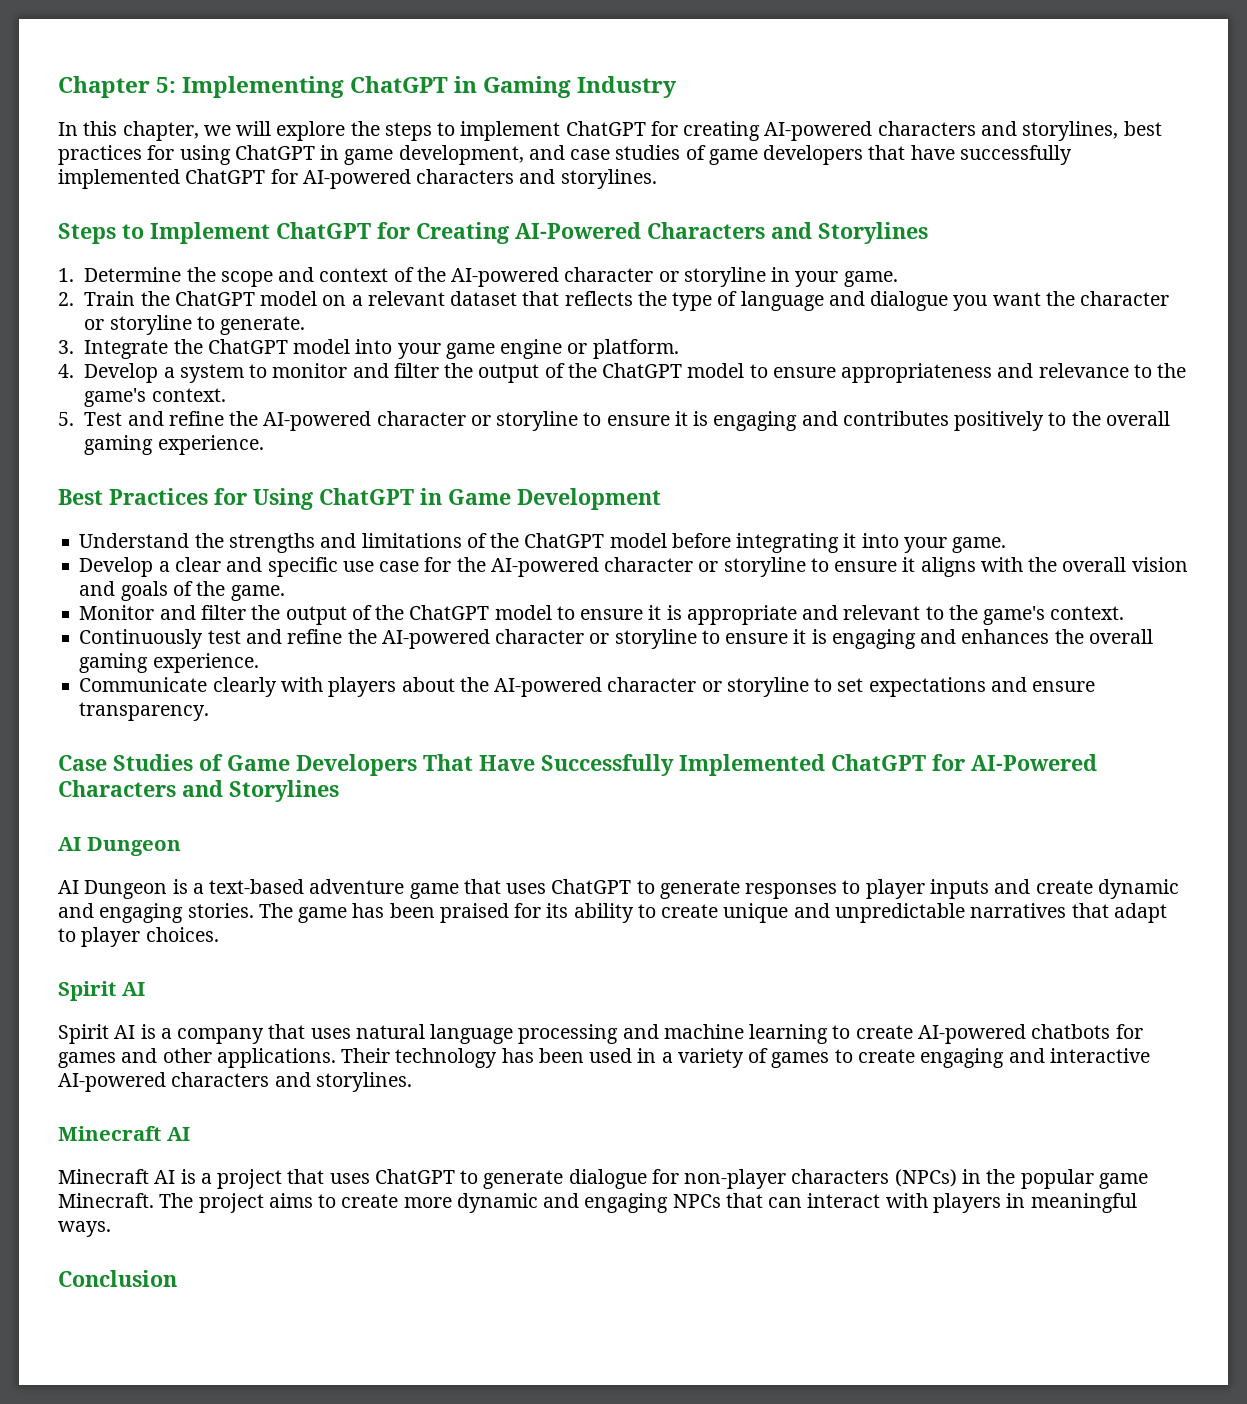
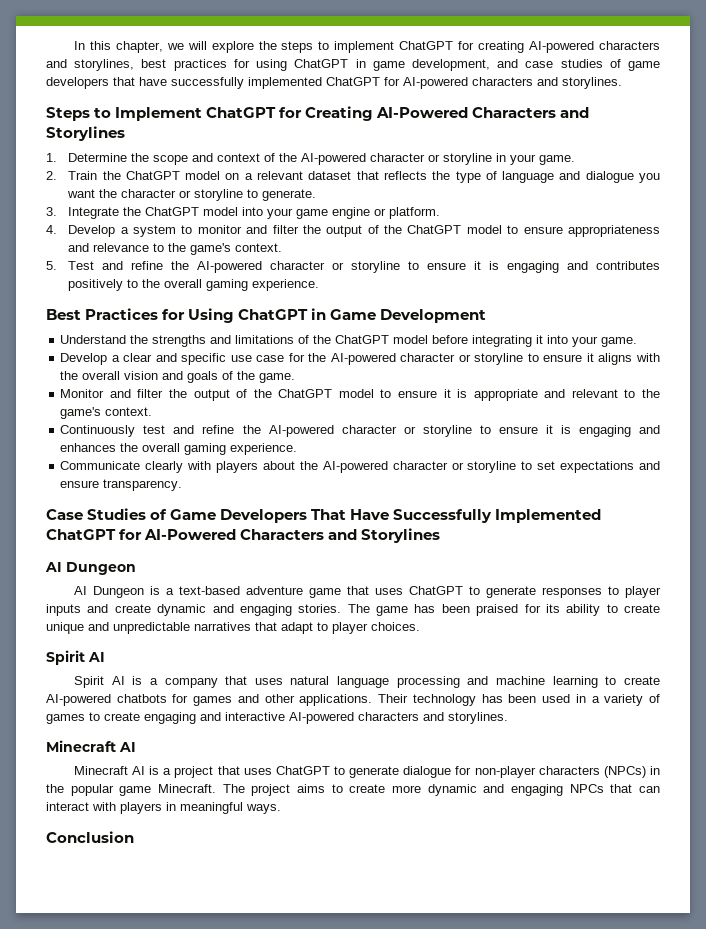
[58,76,678,98] Chapter 5: Implementing ChatGPT in Gaming Industry // -> (73, 45) none

